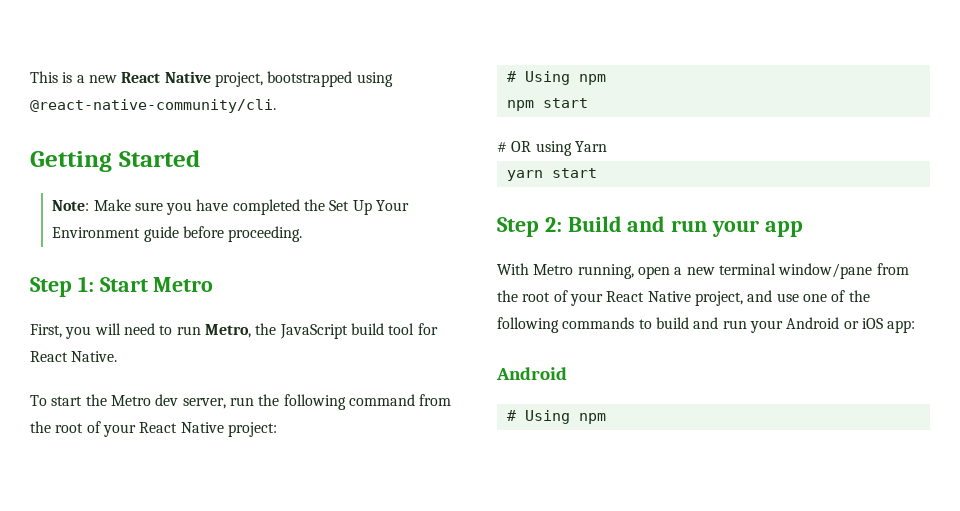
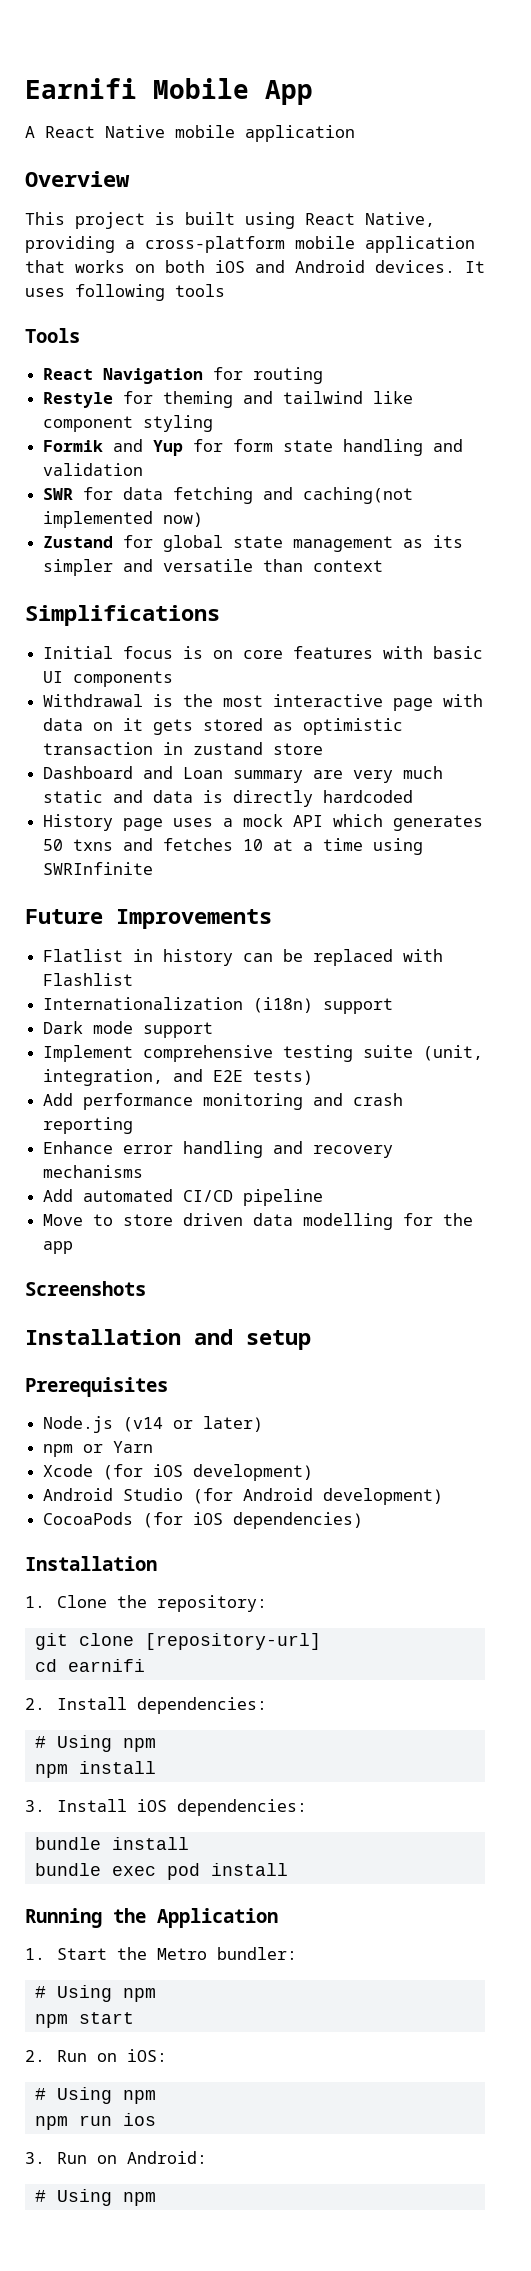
[30,71,393,87] [30,99,276,113] [30,150,200,172] [52,199,410,215] [52,226,303,242] [30,276,214,297] [30,323,438,339] [30,351,118,362] [30,394,452,410] [30,421,277,437] This is a new React Native project, bootstrapped using @react-native-community/cli. // Getting Started // Note: Make sure you have completed the Set Up Your Environment guide before proceeding. // Step 1: Start Metro // First, you will need to run Metro, the JavaScript build tool for React Native. // To start the Metro dev server, run the following command from the root of your React Native project: -> [25,78,313,105] [25,125,355,142] [25,171,130,187] [25,212,435,229] [25,236,475,253] [25,260,485,273] [25,284,225,301] [25,328,80,343] [43,367,324,384] [43,391,414,408] [43,415,214,432] [43,439,464,456] [43,463,144,476] [43,487,414,504] [43,511,204,528] [43,535,464,552] [43,559,384,576] [25,605,220,626] [43,646,484,659] [43,671,174,687] [43,694,484,711] [43,718,404,735] [43,742,324,755] [43,766,444,783] [43,790,414,807] [43,814,484,831] [43,838,424,855] [43,862,154,875] [25,909,272,929] [43,949,444,966] [43,973,134,986] [43,997,394,1014] [43,1021,214,1038] [43,1045,484,1062] [43,1069,314,1086] [43,1093,404,1110] [43,1117,134,1134] [43,1141,394,1158] [43,1165,144,1178] [43,1189,324,1206] [43,1213,474,1230] [43,1241,74,1254] [25,1281,146,1296] [25,1329,311,1350] [25,1377,168,1397] [43,1416,264,1433] [43,1441,154,1457] [43,1464,314,1481] [43,1488,444,1505] [43,1512,364,1529] [25,1556,157,1571] [25,1595,268,1612] [34,1633,321,1650] [34,1659,145,1672] [25,1697,268,1714] [34,1735,156,1752] [34,1761,156,1778] [25,1799,308,1816] [34,1837,189,1850] [34,1863,288,1880] [25,1908,278,1928] [25,1947,298,1960] Earnifi Mobile App // A React Native mobile application // Overview // This project is built using React Native, providing a cross-platform mobile application that works on both iOS and Android devices. It uses following tools // Tools // React Navigation for routing // Restyle for theming and tailwind like component styling // Formik and Yup for form state handling and validation // SWR for data fetching and caching(not implemented now) // Zustand for global state management as its simpler and versatile than context // Simplifications // Initial focus is on core features with basic UI components // Withdrawal is the most interactive page with data on it gets stored as optimistic transaction in zustand store // Dashboard and Loan summary are very much static and data is directly hardcoded // History page uses a mock API which generates 50 txns and fetches 10 at a time using SWRInfinite // Future Improvements // Flatlist in history can be replaced with Flashlist // Internationalization (i18n) support // Dark mode support // Implement comprehensive testing suite (unit, integration, and E2E tests) // Add performance monitoring and crash reporting // Enhance error handling and recovery mechanisms // Add automated CI/CD pipeline // Move to store driven data modelling for the app // Screenshots // Installation and setup // Prerequisites // Node.js (v14 or later) // npm or Yarn // Xcode (for iOS development) // Android Studio (for Android development) // CocoaPods (for iOS dependencies) // Installation // 1. Clone the repository: // git clone [repository-url] // cd earnifi // 2. Install dependencies: // # Using npm // npm install // 3. Install iOS dependencies: // bundle install // bundle exec pod install // Running the Application // 1. Start the Metro bundler:
[497,141,607,156] [506,168,597,181] [497,216,803,237] [497,263,909,279] [497,290,870,306] [497,317,916,333] [496,367,567,380] # OR using Yarn // yarn start // Step 2: Build and run your app // With Metro running, open a new terminal window/pane from the root of your React Native project, and use one of the following commands to build and run your Android or iOS app: // Android -> [25,2049,168,2062] [34,2087,156,2104] [34,2113,156,2130] [25,2151,208,2164] 2. Run on iOS: // # Using npm // npm run ios // 3. Run on Android:

